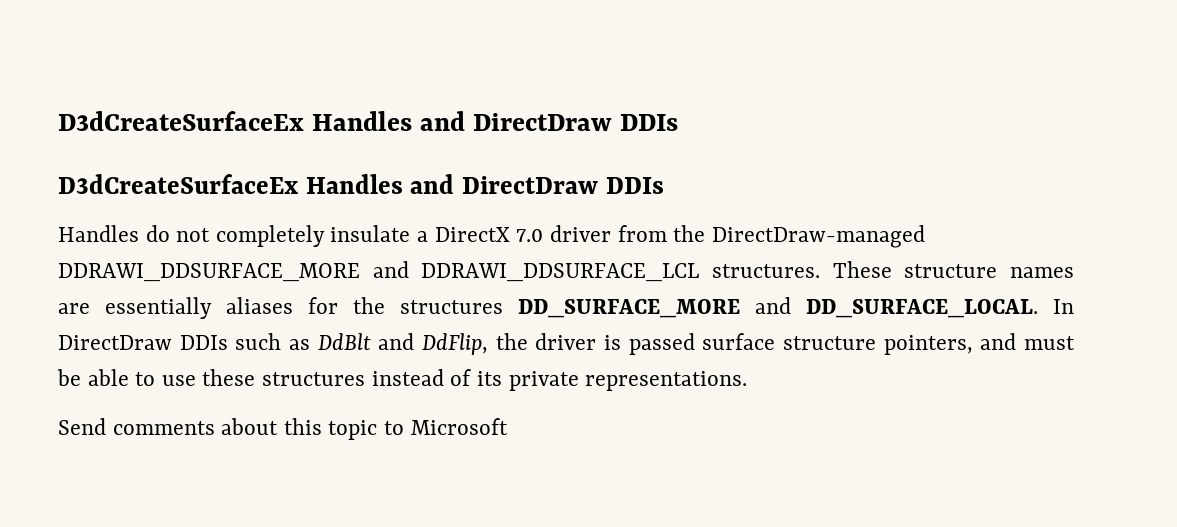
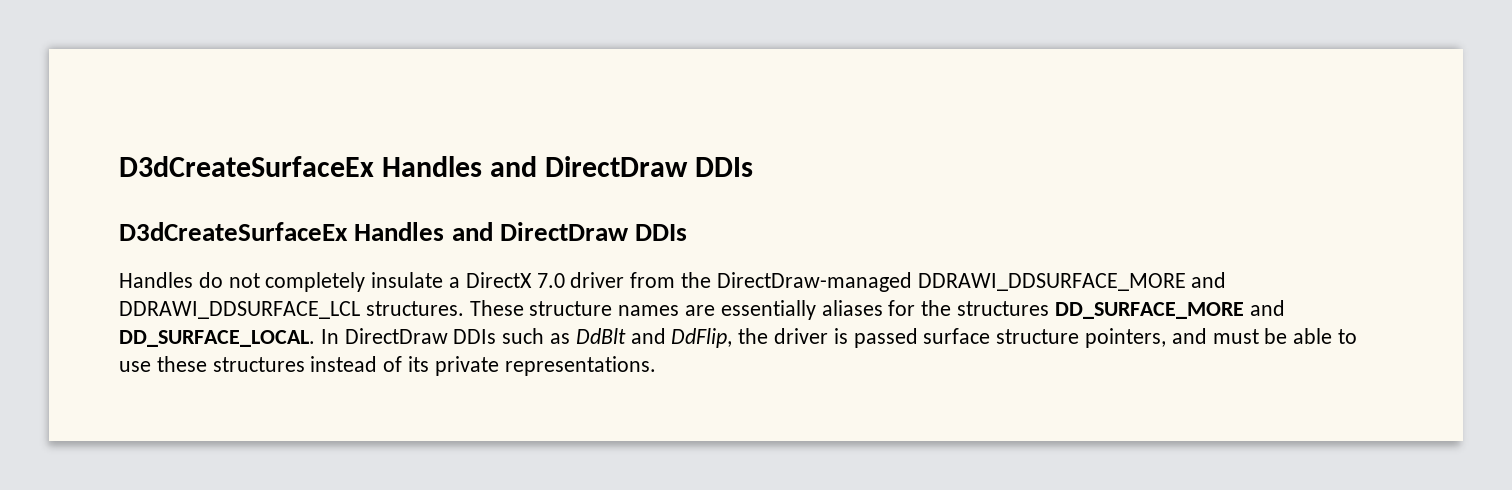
[58,418,508,440] // Send comments about this topic to Microsoft -> (656, 366) none

